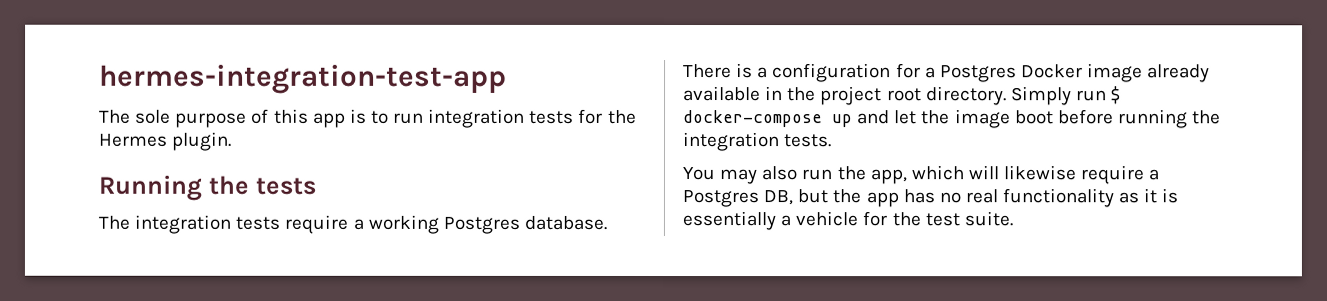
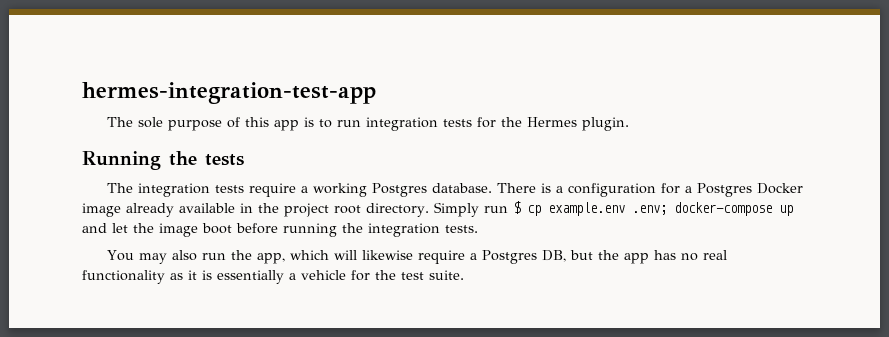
(1122, 95) none -> [526,202,667,216] cp example.env .env;

